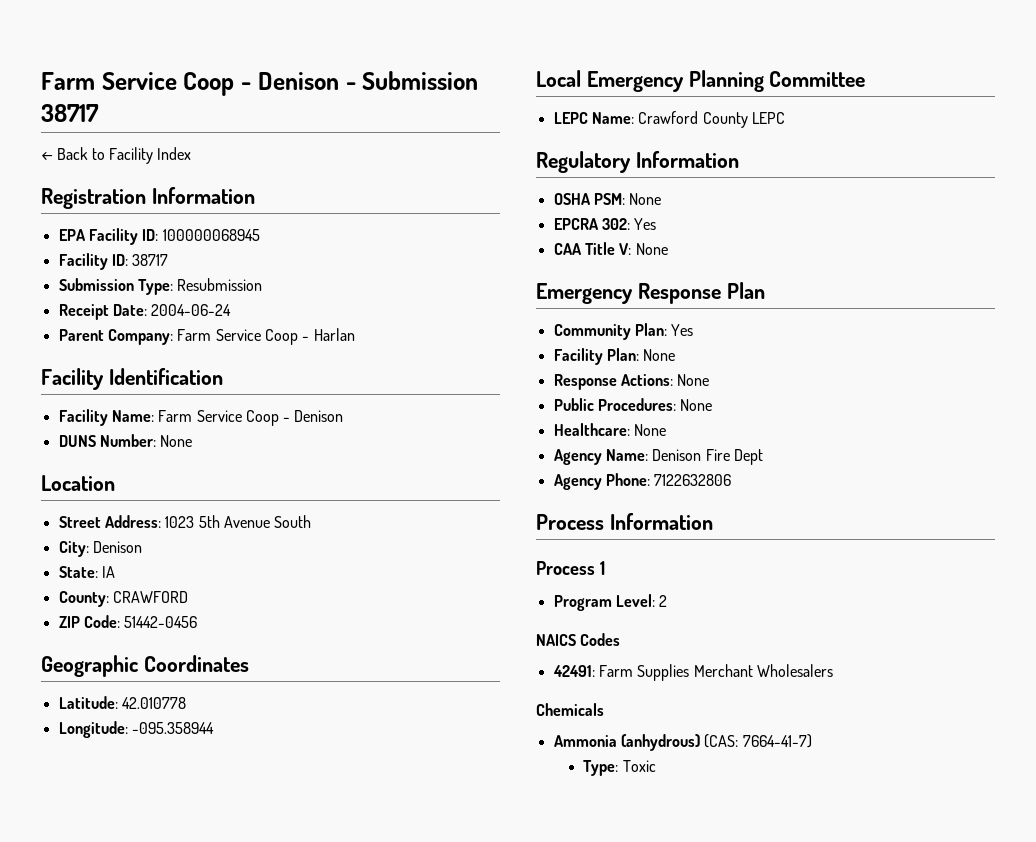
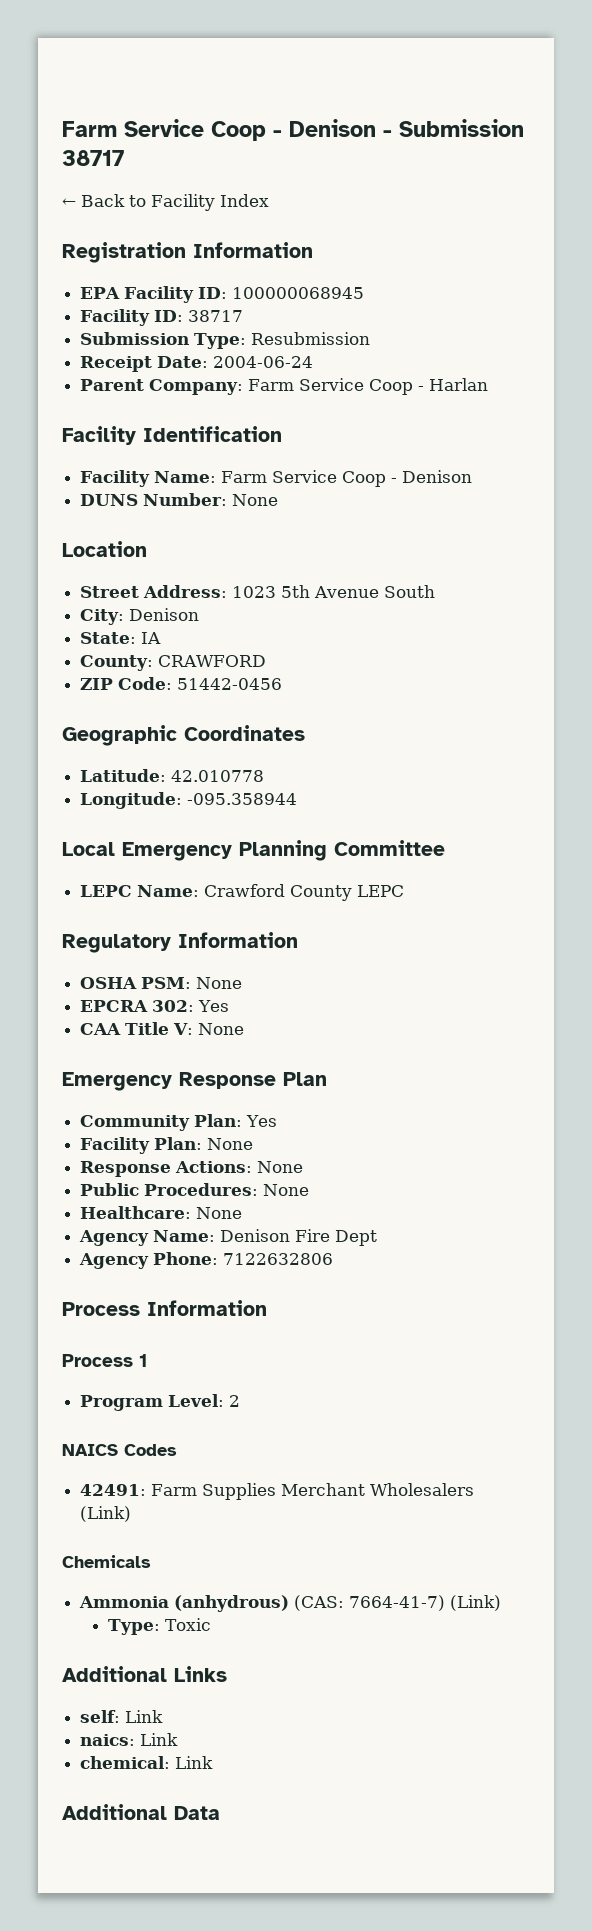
(833, 670) none -> [80,1506,132,1522] (Link)
(812, 741) none -> [450,1595,502,1611] (Link)
(656, 766) none -> [62,1666,227,1682] [80,1710,164,1723] [80,1733,179,1746] [80,1756,214,1769] [62,1804,220,1820] // Additional Links // self: Link // naics: Link // chemical: Link // Additional Data

